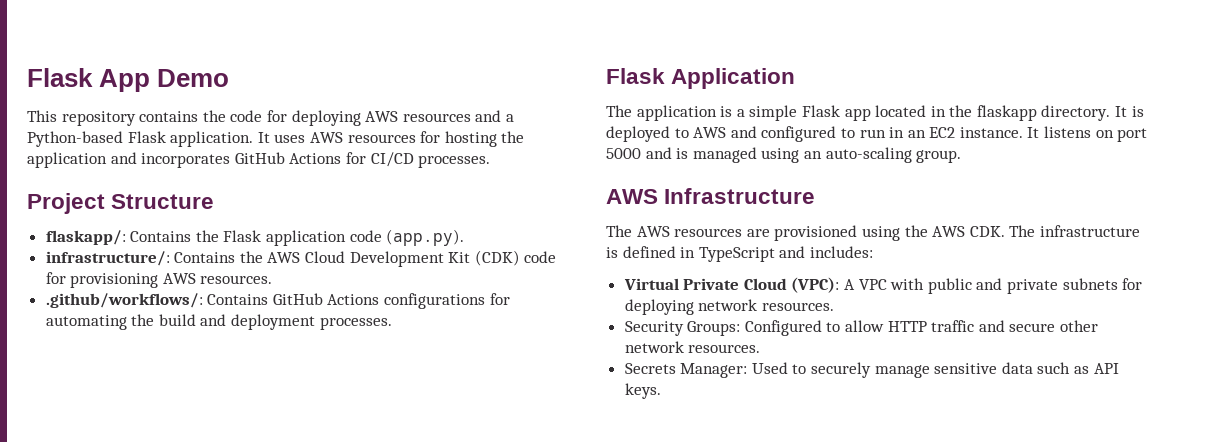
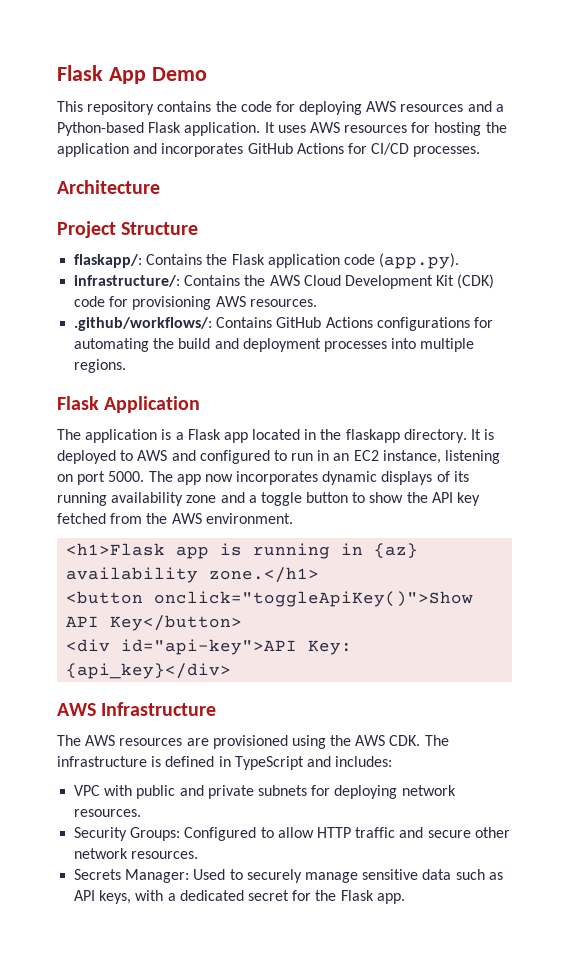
(491, 161) none -> [57,180,160,194] // Architecture
[319,317,392,330] processes. -> [323,338,475,352] [74,359,127,373] processes into multiple regions.
[749,105,798,121] simple -> (184, 436) none
[959,126,1148,142] [606,147,962,163] instance. It listens on port 5000 and is managed using an auto-scaling group. -> [382,450,501,464] [57,471,469,485] [57,492,481,506] [57,513,293,524] [66,543,419,559] [66,567,320,583] [66,591,474,607] [66,615,243,631] [66,639,353,655] [66,663,232,679] instance, listening on port 5000. The app now incorporates dynamic displays of its running availability zone and a toggle button to show the API key fetched from the AWS environment. // <h1>Flask app is running in {az} availability zone.</h1> // <button onclick="toggleApiKey()">Show API Key</button> // <div id="api-key">API Key: {api_key}</div>
[623,277,856,293] Virtual Private Cloud (VPC): A -> (393, 761) none
[624,383,661,399] keys. -> [99,890,405,904] keys, with a dedicated secret for the Flask app.

